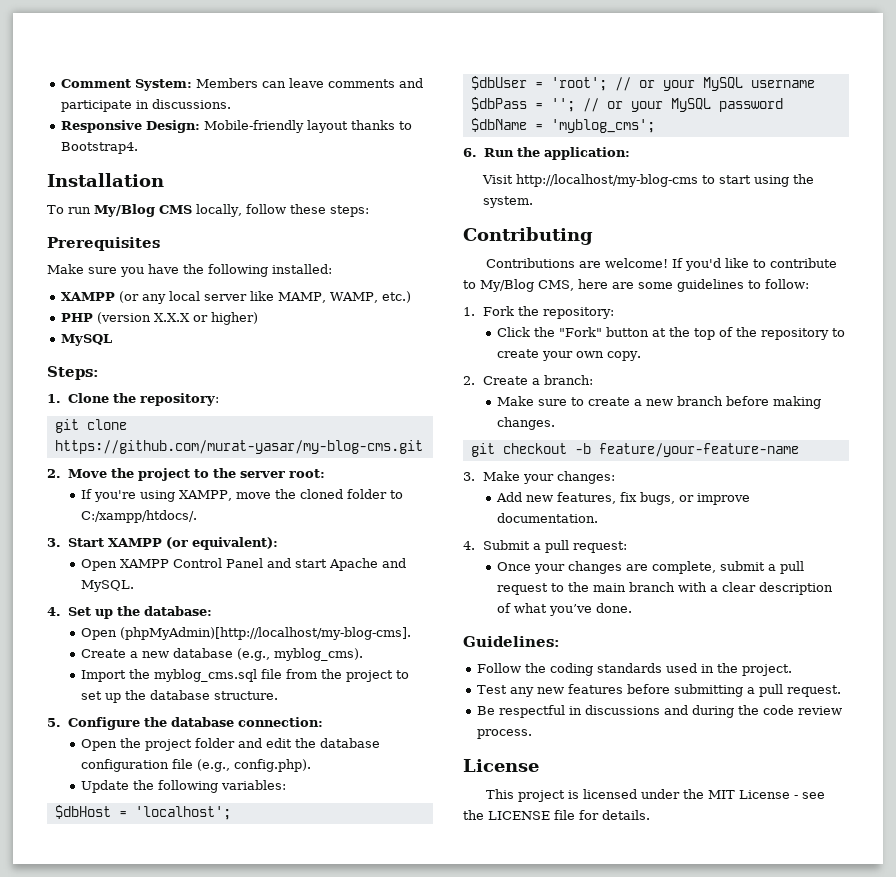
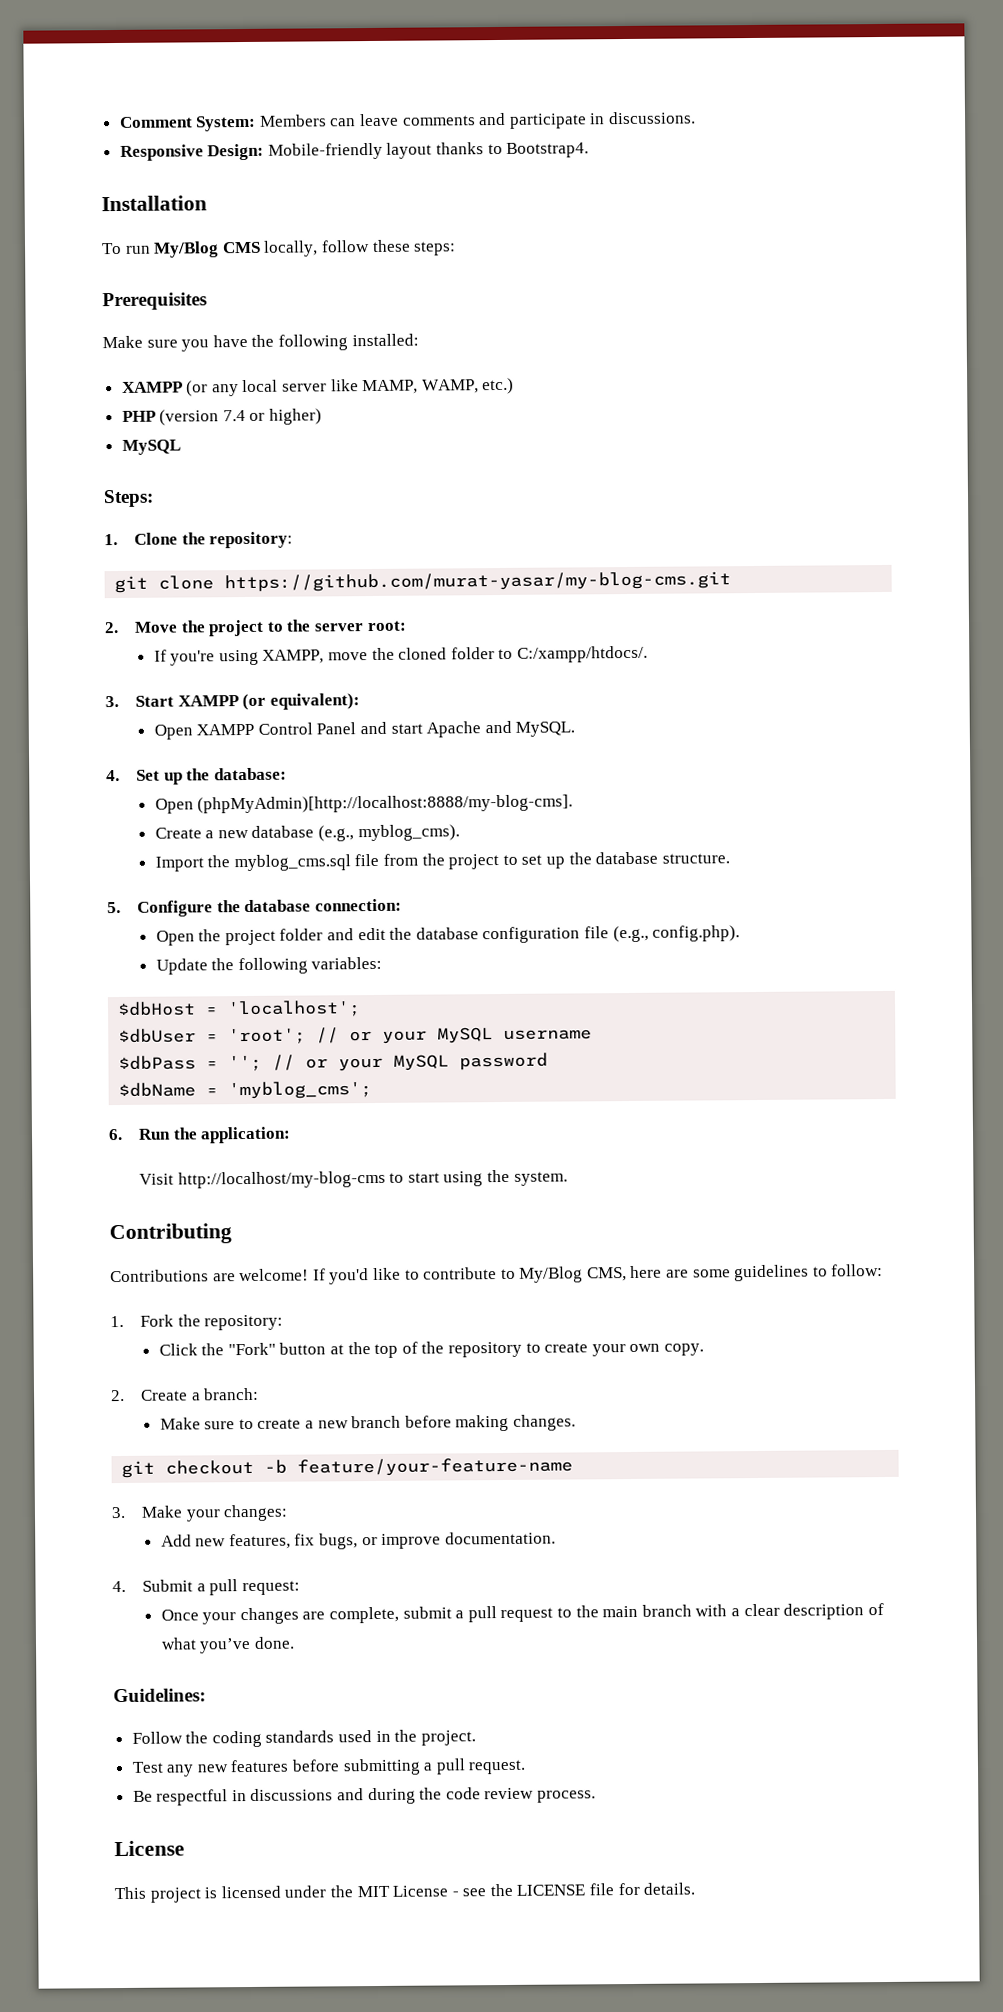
[154,313,191,322] X.X.X -> [222,409,246,422] 7.4
[120,627,412,640] (phpMyAdmin)[http://localhost/my-blog-cms]. -> [197,794,574,814] (phpMyAdmin)[http://localhost:8888/my-blog-cms].

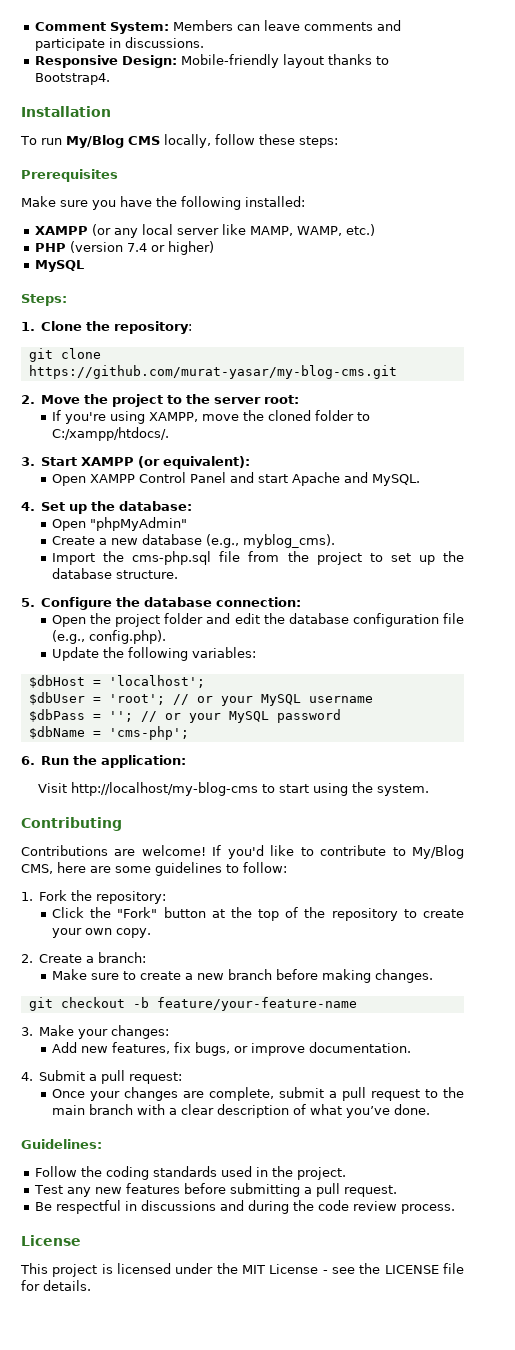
[197,794,574,814] (phpMyAdmin)[http://localhost:8888/my-blog-cms]. -> [90,517,188,531] "phpMyAdmin"
[233,854,351,872] myblog_cms.sql -> [132,551,212,565] cms-php.sql
[228,1081,373,1100] 'myblog_cms'; -> [108,726,189,740] 'cms-php';

